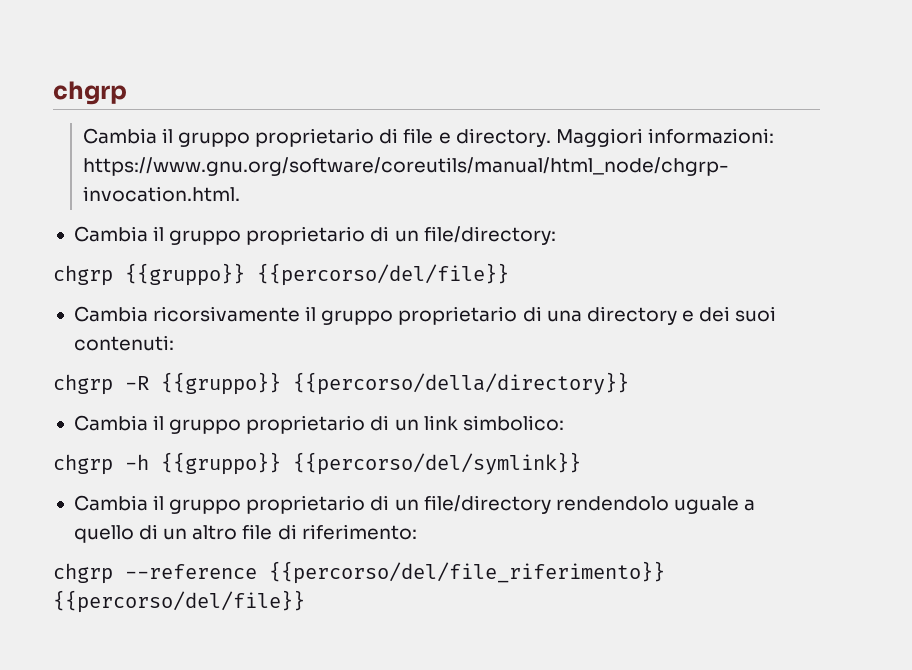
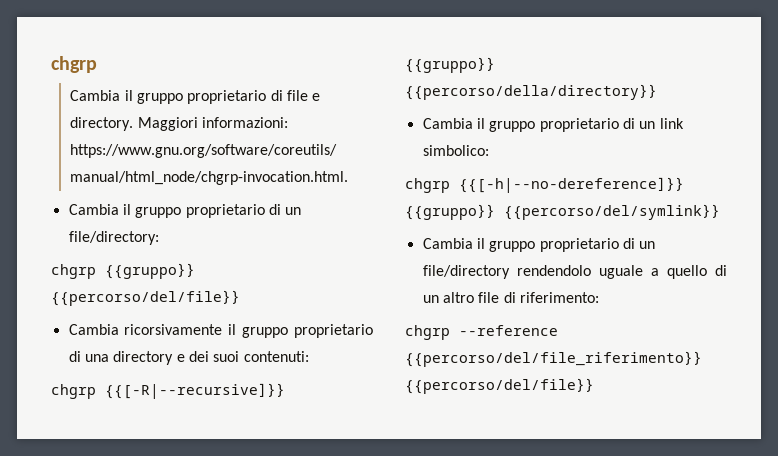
[125,376,149,390] -R -> [105,383,285,399] {{[-R|--recursive]}}
[125,454,149,470] -h -> [459,177,684,193] {{[-h|--no-dereference]}}

